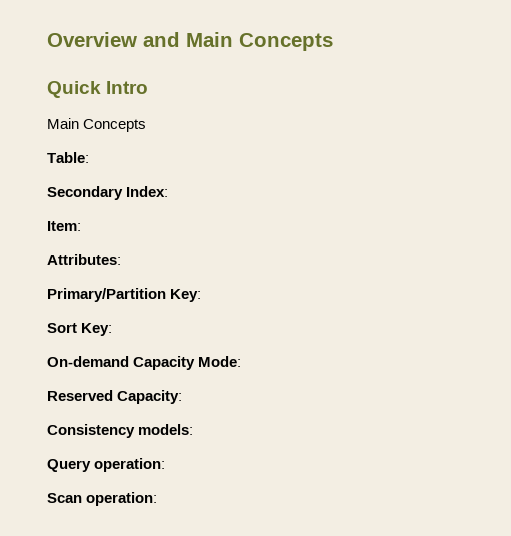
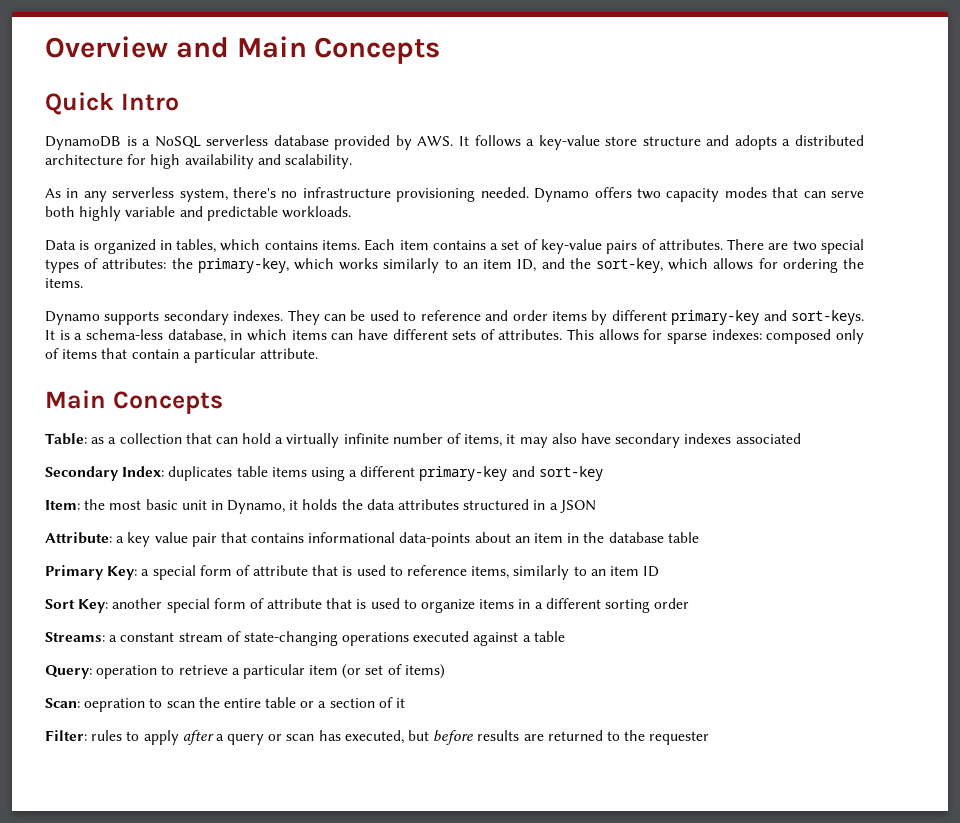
[47,118,147,132] [47,152,89,163] [47,186,169,200] [47,221,81,231] [47,254,121,265] [47,288,202,302] [47,323,113,336] [47,356,242,370] [47,390,183,404] [47,424,194,438] [47,458,166,472] [47,492,158,506] Main Concepts // Table: // Secondary Index: // Item: // Attributes: // Primary/Partition Key: // Sort Key: // On-demand Capacity Mode: // Reserved Capacity: // Consistency models: // Query operation: // Scan operation: -> [45,135,864,150] [45,154,352,169] [45,187,864,202] [45,206,351,221] [45,239,865,254] [45,258,865,273] [45,278,83,288] [45,310,864,325] [45,329,864,344] [45,348,319,363] [45,390,223,414] [45,433,801,448] [45,466,603,481] [45,499,596,514] [45,532,699,547] [45,565,660,580] [45,598,690,613] [45,631,565,646] [45,664,445,679] [45,697,406,712] [45,730,710,745] DynamoDB is a NoSQL serverless database provided by AWS. It follows a key-value store structure and adopts a distributed architecture for high availability and scalability. // As in any serverless system, there's no infrastructure provisioning needed. Dynamo offers two capacity modes that can serve both highly variable and predictable workloads. // Data is organized in tables, which contains items. Each item contains a set of key-value pairs of attributes. There are two special types of attributes: the primary-key, which works similarly to an item ID, and the sort-key, which allows for ordering the items. // Dynamo supports secondary indexes. They can be used to reference and order items by different primary-key and sort-keys. It is a schema-less database, in which items can have different sets of attributes. This allows for sparse indexes: composed only of items that contain a particular attribute. // Main Concepts // Table: as a collection that can hold a virtually infinite number of items, it may also have secondary indexes associated // Secondary Index: duplicates table items using a different primary-key and sort-key // Item: the most basic unit in Dynamo, it holds the data attributes structured in a JSON // Attribute: a key value pair that contains informational data-points about an item in the database table // Primary Key: a special form of attribute that is used to reference items, similarly to an item ID // Sort Key: another special form of attribute that is used to organize items in a different sorting order // Streams: a constant stream of state-changing operations executed against a table // Query: operation to retrieve a particular item (or set of items) // Scan: oepration to scan the entire table or a section of it // Filter: rules to apply after a query or scan has executed, but before results are returned to the requester

